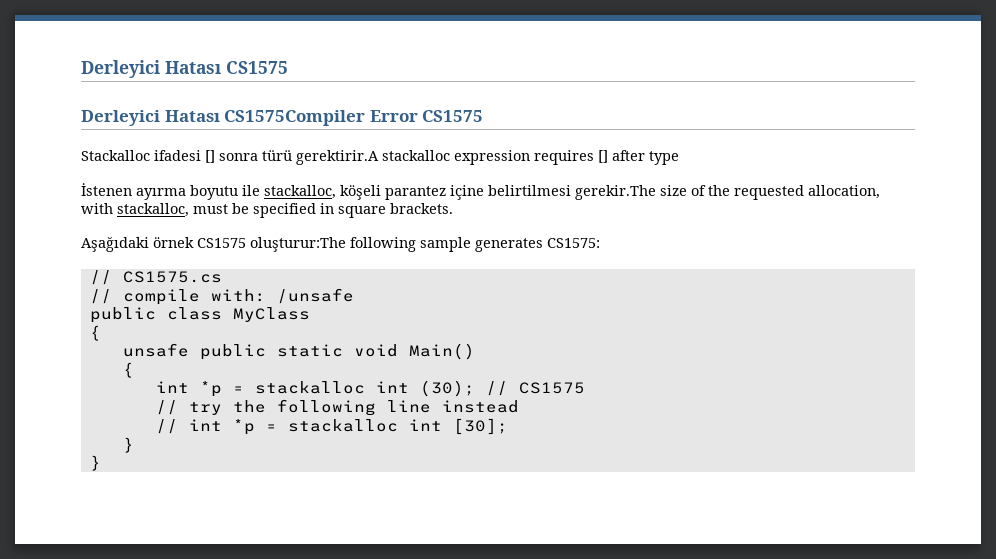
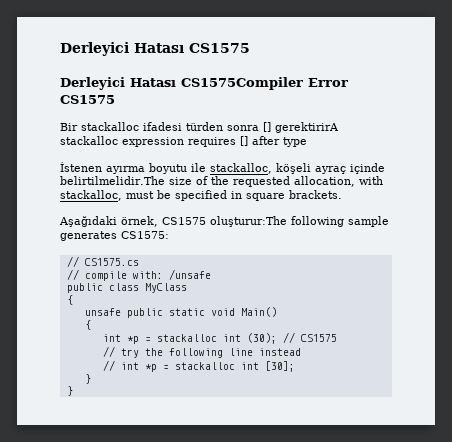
[81,150,379,165] Stackalloc ifadesi [] sonra türü gerektirir.A -> [60,122,339,133] Bir stackalloc ifadesi türden sonra [] gerektirirA
[385,185,656,200] parantez içine belirtilmesi gerekir.The -> [315,163,385,174] [60,176,165,185] ayraç içinde belirtilmelidir.The
[153,237,194,248] örnek -> [121,216,158,227] örnek,

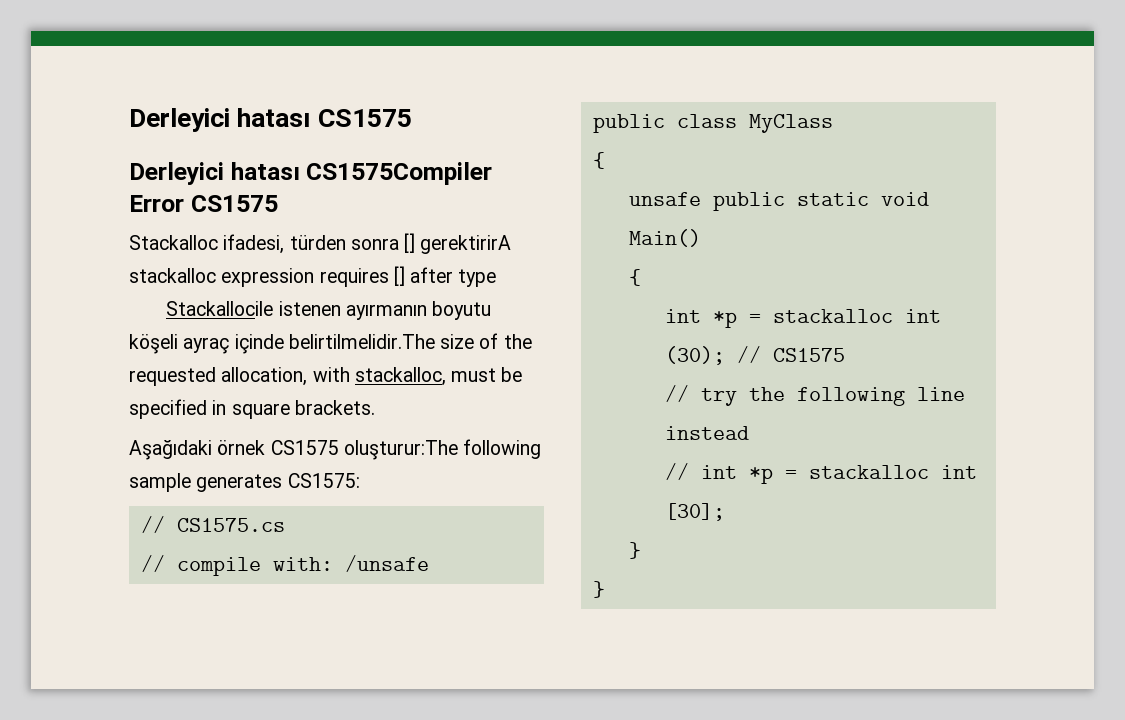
[60,42,184,56] Derleyici Hatası -> [129,108,312,132] Derleyici hatası
[130,78,176,87] Hatası -> [230,162,300,180] hatası
[60,122,182,131] Bir stackalloc ifadesi -> [129,234,285,254] Stackalloc ifadesi,
[60,162,272,174] İstenen ayırma boyutu ile stackalloc, -> [166,301,492,320] Stackallocile istenen ayırmanın boyutu
[121,216,158,227] örnek, -> [217,440,266,455] örnek

